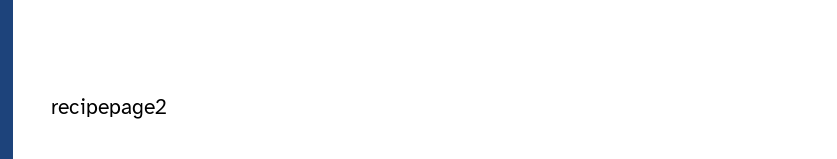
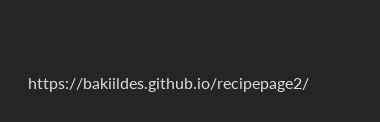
[51,98,167,119] recipepage2 -> [28,78,309,92] https://bakiildes.github.io/recipepage2/

